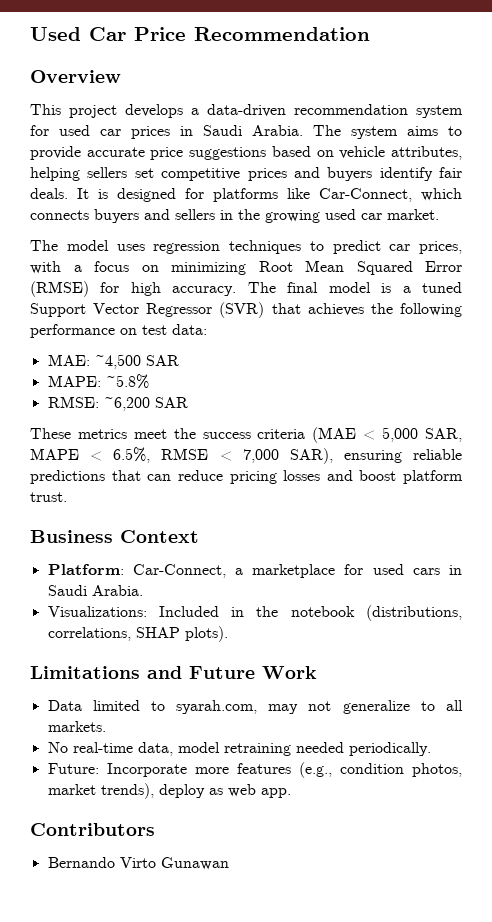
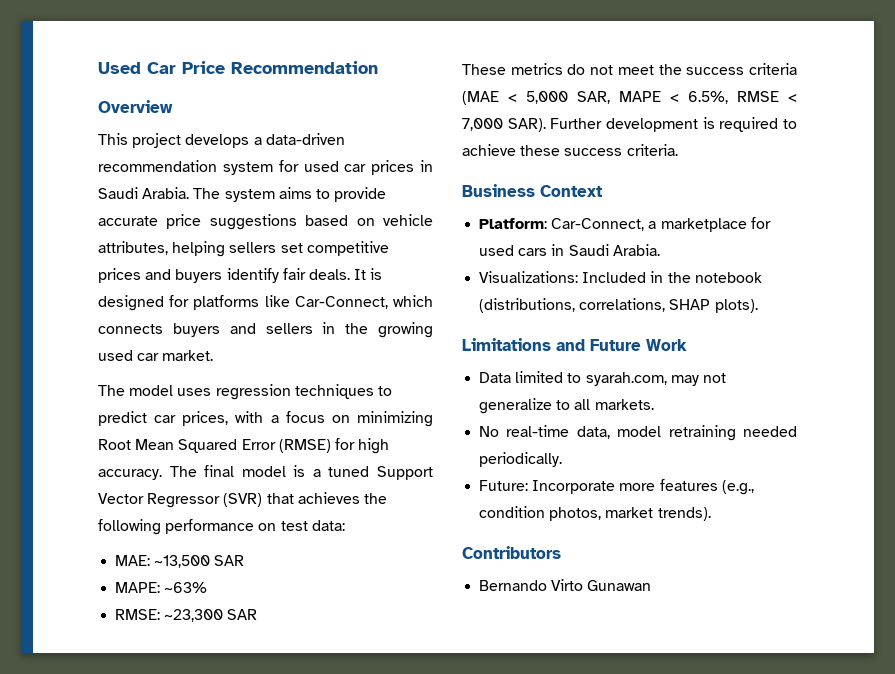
[94,354,141,369] ~4,500 -> [154,555,211,568] ~13,500
[105,374,149,389] ~5.8% -> [164,582,208,593] ~63%
[103,397,150,411] ~6,200 -> [164,609,224,622] ~23,300
(127, 434) none -> [567,64,614,75] do not
[289,448,462,464] [30,470,463,484] [30,492,67,502] SAR), ensuring reliable predictions that can reduce pricing losses and boost platform trust. -> [507,117,797,132] [462,144,678,156] SAR). Further development is required to achieve these success criteria.
[100,783,291,799] trends), deploy as web app. -> [657,507,711,521] trends).

